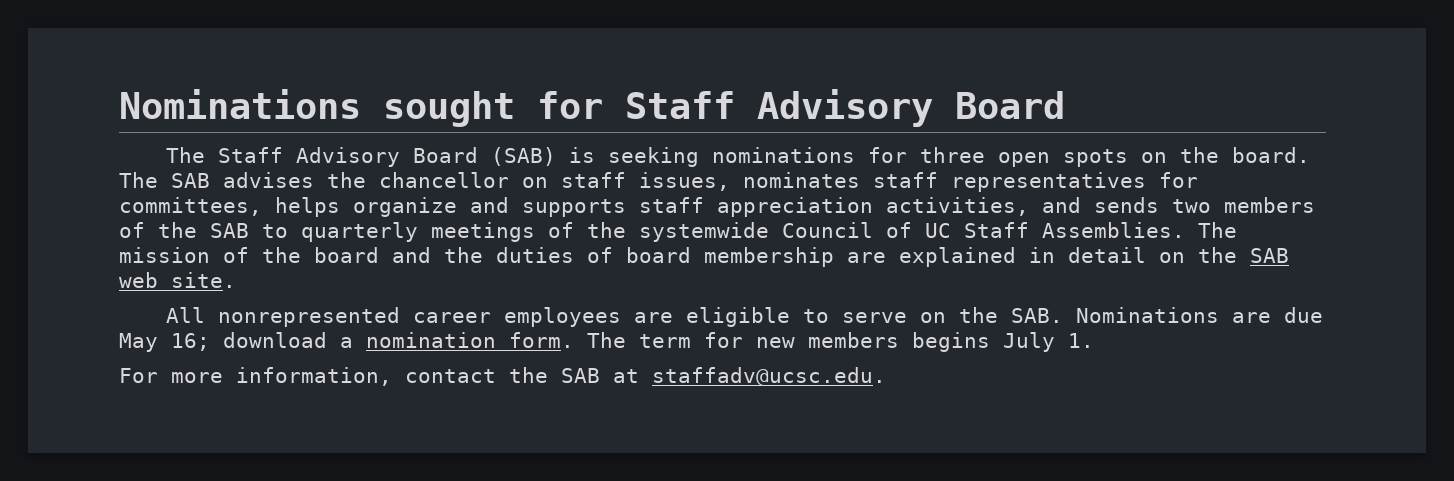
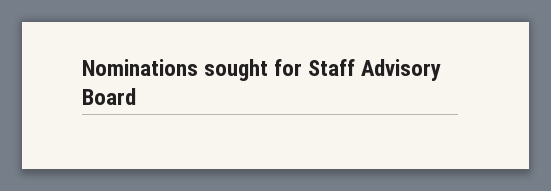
[166,147,1311,167] [119,172,1198,192] [119,197,1315,217] [119,222,1237,242] [119,247,1289,267] [119,272,236,288] [166,307,1324,327] [119,332,1094,352] [119,367,886,386] // The Staff Advisory Board (SAB) is seeking nominations for three open spots on the board. The SAB advises the chancellor on staff issues, nominates staff representatives for committees, helps organize and supports staff appreciation activities, and sends two members of the SAB to quarterly meetings of the systemwide Council of UC Staff Assemblies. The mission of the board and the duties of board membership are explained in detail on the SAB web site. // All nonrepresented career employees are eligible to serve on the SAB. Nominations are due May 16; download a nomination form. The term for new members begins July 1. // For more information, contact the SAB at staffadv@ucsc.edu. -> (136, 96) none

